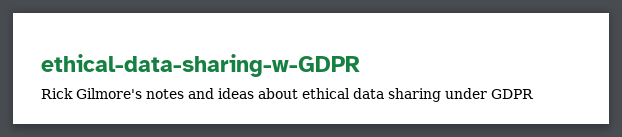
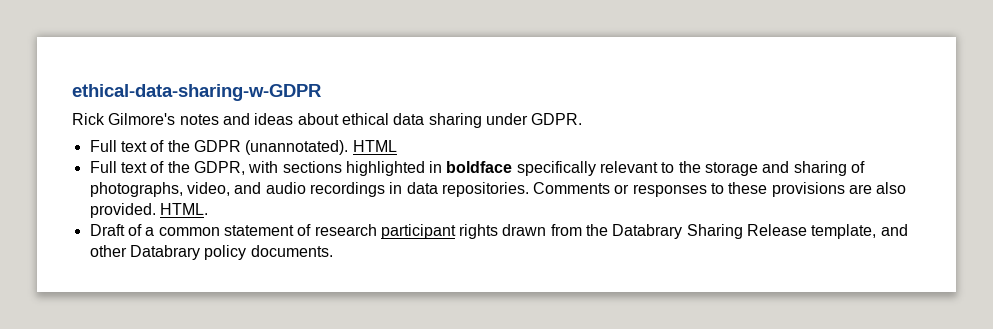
[491,89,533,99] GDPR -> [531,113,583,125] [89,140,397,155] [89,161,866,176] [89,182,907,197] [89,203,208,218] [89,224,908,239] [89,245,333,260] GDPR. // Full text of the GDPR (unannotated). HTML // Full text of the GDPR, with sections highlighted in boldface specifically relevant to the storage and sharing of photographs, video, and audio recordings in data repositories. Comments or responses to these provisions are also provided. HTML. // Draft of a common statement of research participant rights drawn from the Databrary Sharing Release template, and other Databrary policy documents.

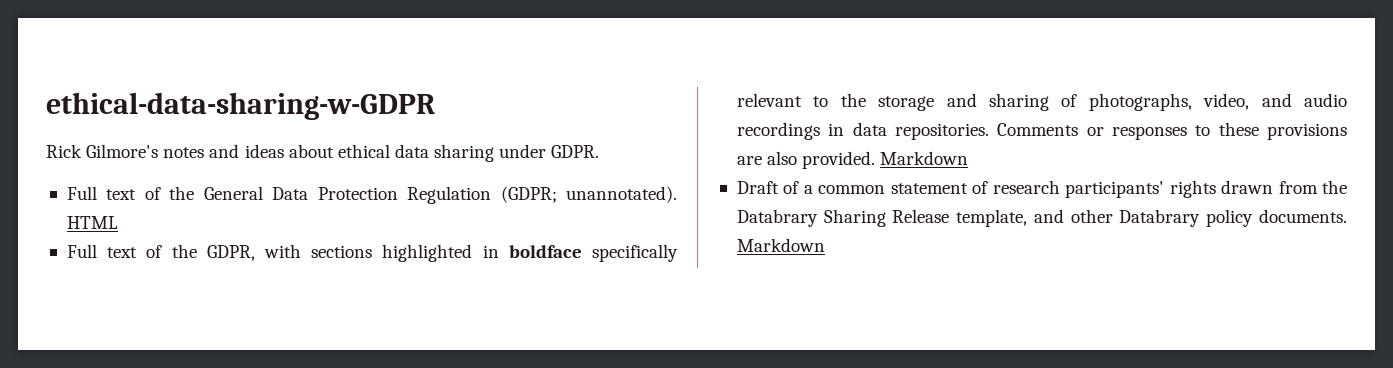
[193,140,349,155] GDPR (unannotated). -> [203,186,678,204] General Data Protection Regulation (GDPR; unannotated).
[159,203,208,215] HTML. -> [880,151,969,165] Markdown
[380,224,456,239] participant -> [1065,181,1165,198] participants'
(333, 251) none -> [736,238,825,252] Markdown

